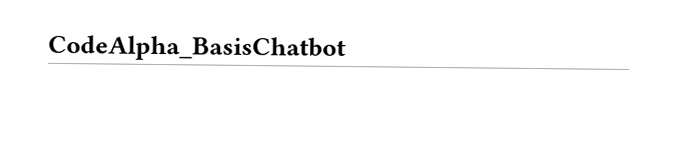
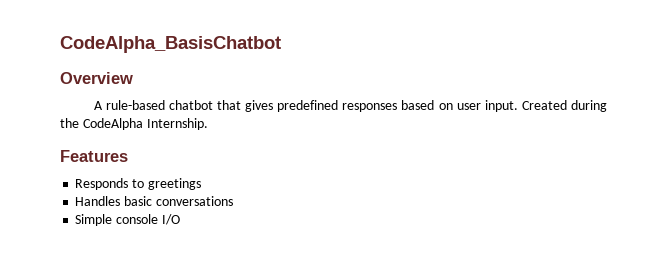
(346, 48) none -> [60,72,133,84] [93,100,607,112] [60,118,208,130] [60,150,128,162] [75,178,201,190] [75,196,233,206] [75,214,180,226] // Overview // A rule-based chatbot that gives predefined responses based on user input. Created during the CodeAlpha Internship. // Features // Responds to greetings // Handles basic conversations // Simple console I/O

